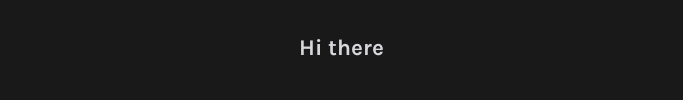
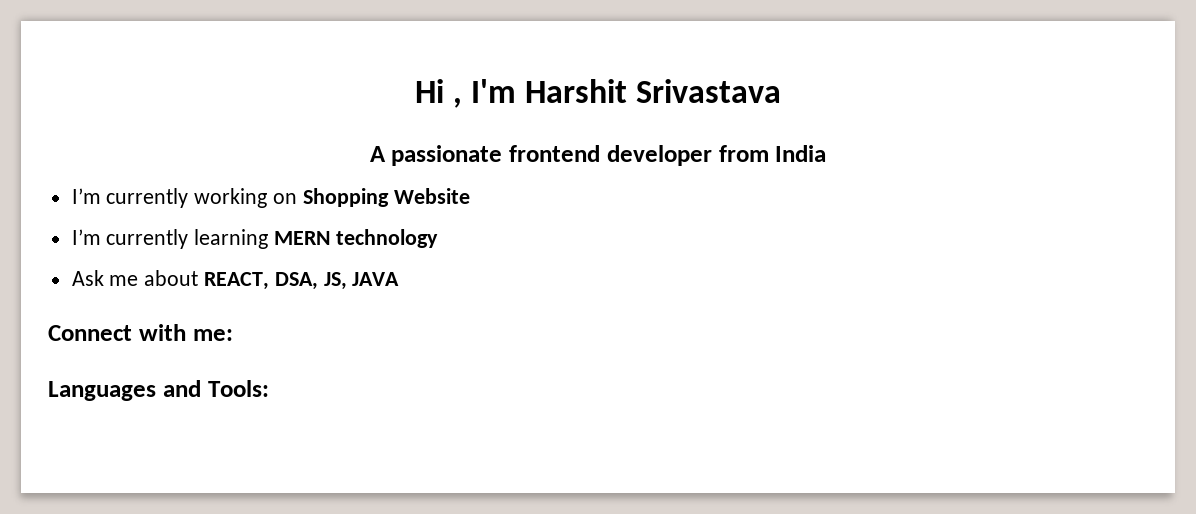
[328,39,385,56] there -> [452,79,782,108] [369,145,827,166] [71,188,470,208] [71,229,438,249] [71,270,400,290] [48,324,233,341] [48,380,269,401] , I'm Harshit Srivastava // A passionate frontend developer from India // I’m currently working on Shopping Website // I’m currently learning MERN technology // Ask me about REACT, DSA, JS, JAVA // Connect with me: // Languages and Tools:

